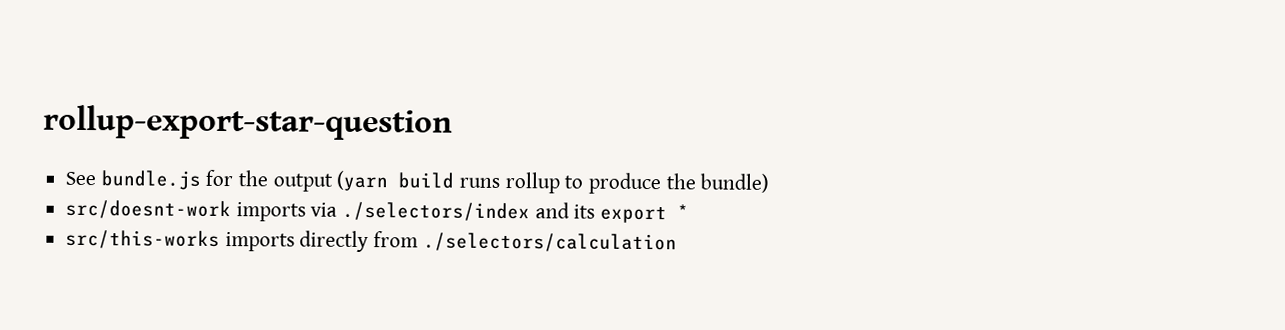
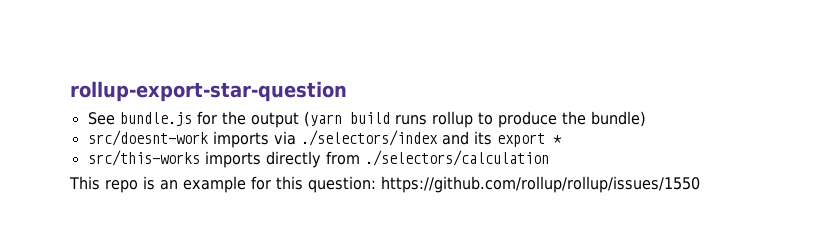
(677, 242) none -> [69,176,700,193] // This repo is an example for this question: https://github.com/rollup/rollup/issues/1550

